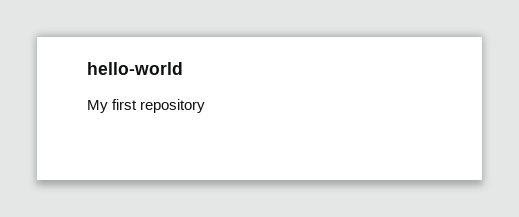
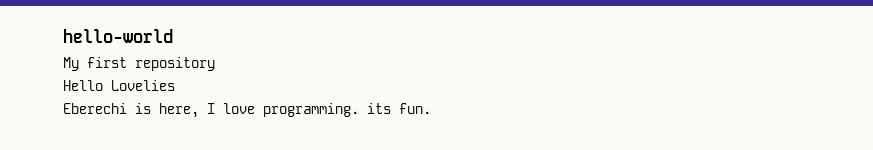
(206, 106) none -> [63,80,175,91] [63,103,431,118] // Hello Lovelies // Eberechi is here, I love programming. its fun.

